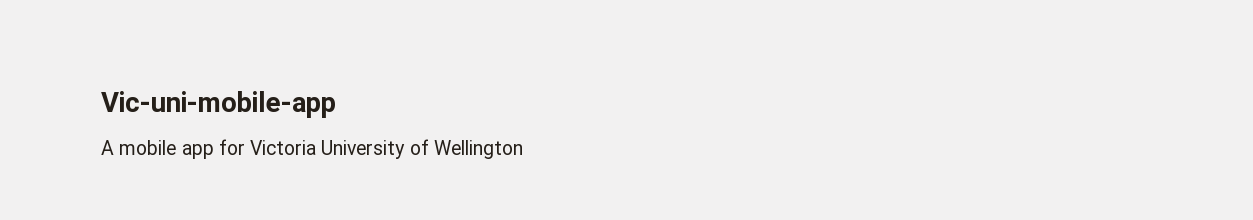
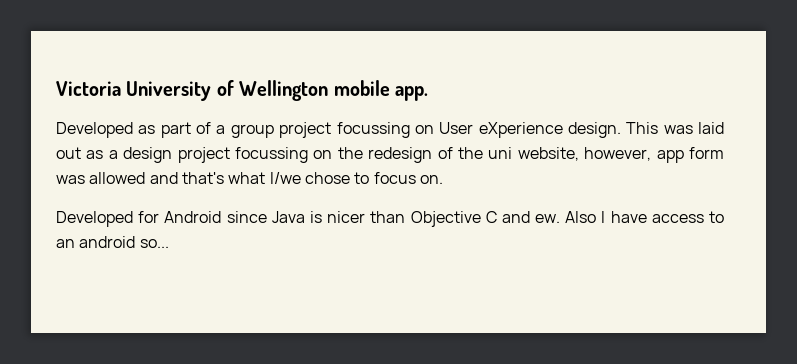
[101,91,336,118] [101,139,523,159] Vic-uni-mobile-app // A mobile app for Victoria University of Wellington -> [56,80,428,101] [56,122,724,138] [56,147,724,163] [56,172,443,184] [56,211,724,227] [56,236,169,248] Victoria University of Wellington mobile app. // Developed as part of a group project focussing on User eXperience design. This was laid out as a design project focussing on the redesign of the uni website, however, app form was allowed and that's what I/we chose to focus on. // Developed for Android since Java is nicer than Objective C and ew. Also I have access to an android so...

